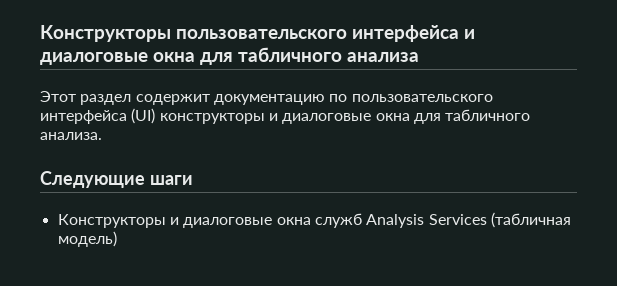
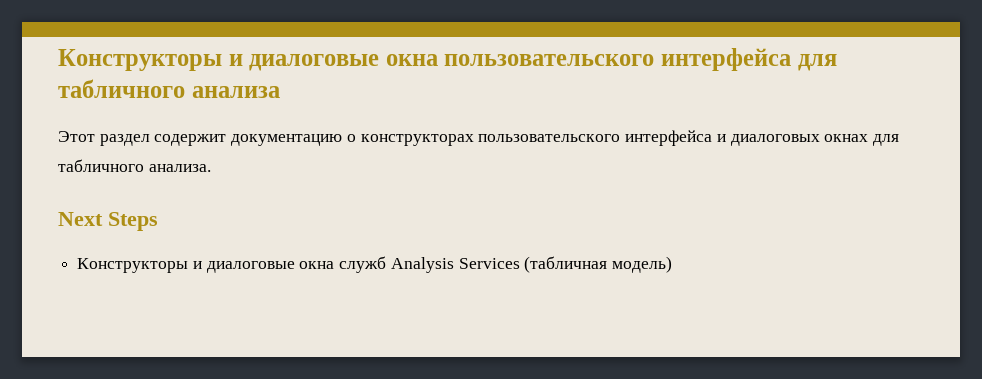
[40,25,475,42] [40,52,195,65] Конструкторы пользовательского интерфейса и диалоговые окна -> [58,48,792,71] Конструкторы и диалоговые окна пользовательского интерфейса
[329,94,493,102] [40,108,410,124] по пользовательского интерфейса (UI) конструкторы и диалоговые окна -> [346,130,869,146] о конструкторах пользовательского интерфейса и диалоговых окнах
[40,171,193,188] Следующие шаги -> [58,212,158,231] Next Steps

